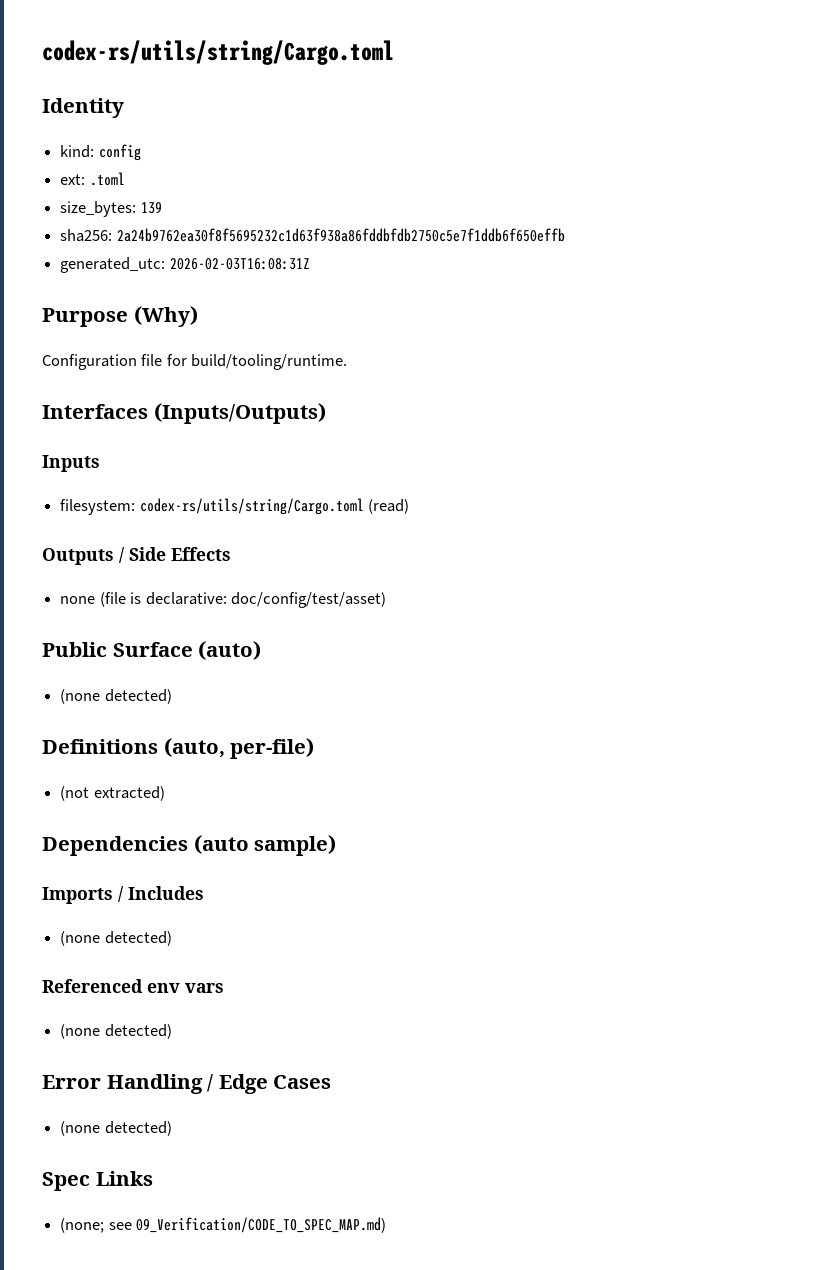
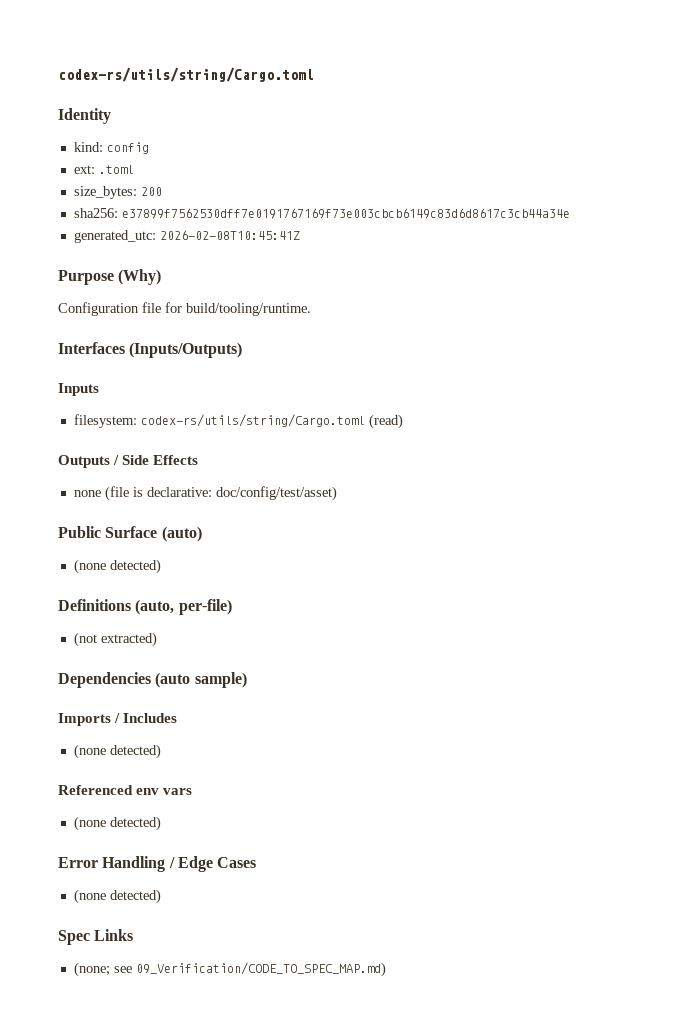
[140,202,162,214] 139 -> [140,187,162,196] 200
[116,228,565,242] 2a24b9762ea30f8f5695232c1d63f938a86fddbfdb2750c5e7f1ddb6f650effb -> [121,208,570,219] e37899f7562530dff7e0191767169f73e003cbcb6149c83d6d8617c3cb44a34e
[169,258,310,270] 2026-02-03T16:08:31Z -> [159,230,300,240] 2026-02-08T10:45:41Z

